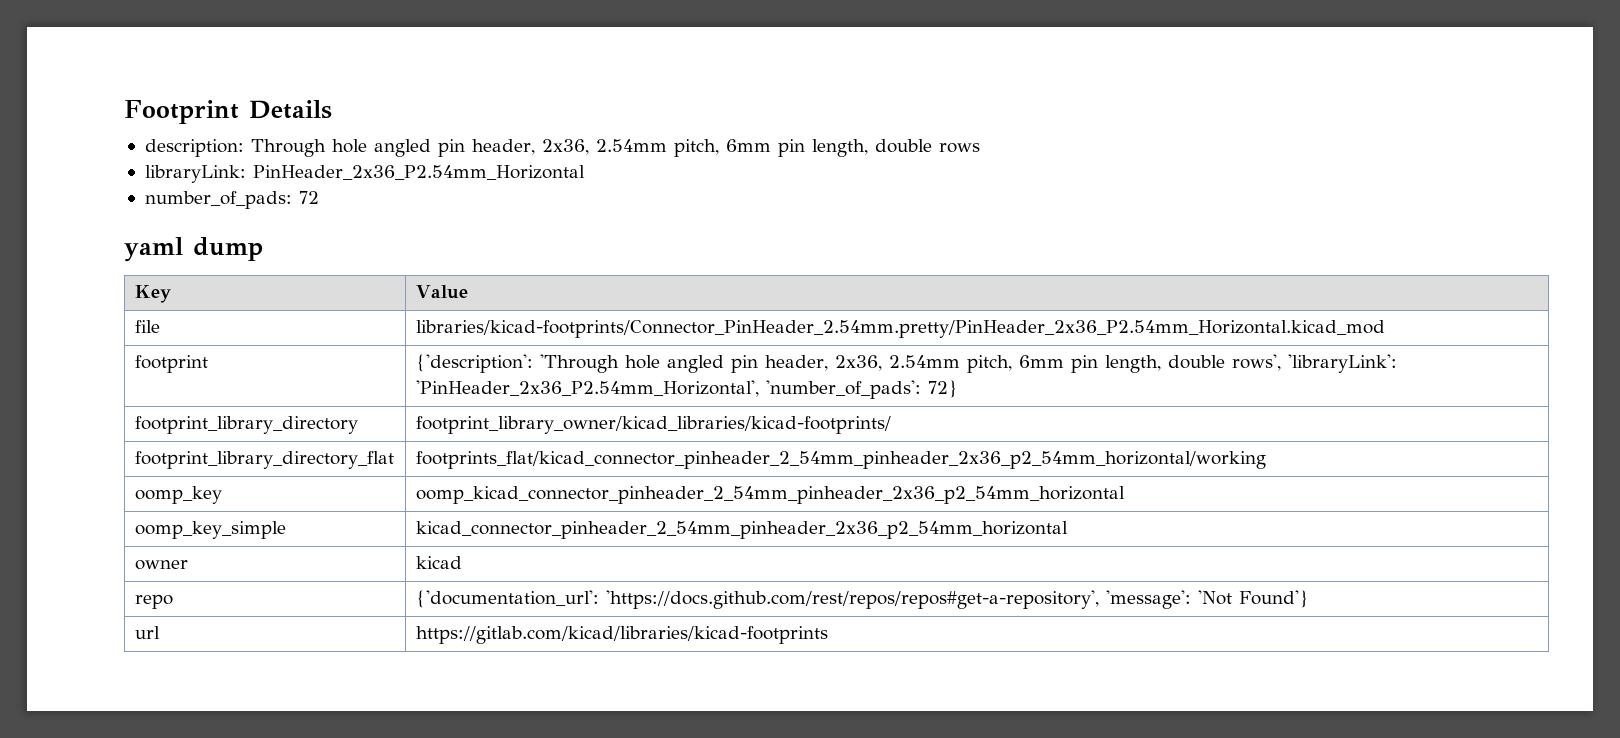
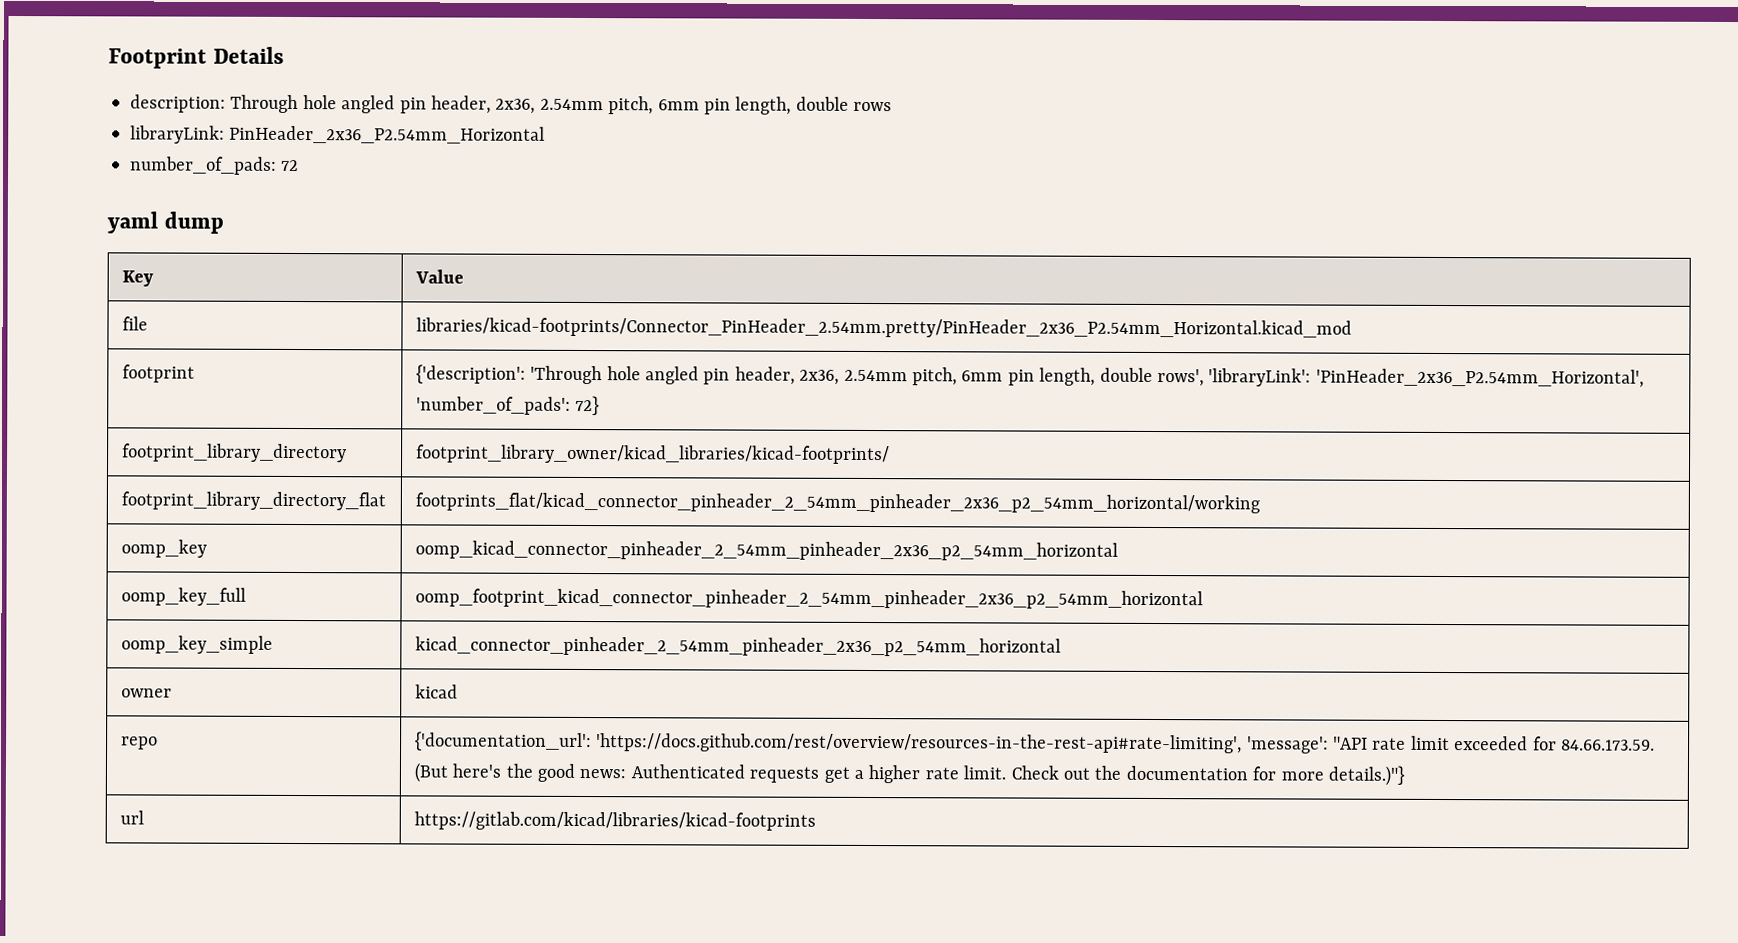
(1125, 495) none -> [120,587,246,606] [414,588,1203,610] // oomp_key_full | oomp_footprint_kicad_connector_pinheader_2_54mm_pinheader_2x36_p2_54mm_horizontal
[605,590,1309,609] 'https://docs.github.com/rest/repos/repos#get-a-repository', 'message': 'Not Found'} -> [596,733,1656,754] [413,762,1406,786] 'https://docs.github.com/rest/overview/resources-in-the-rest-api#rate-limiting', 'message': "API rate limit exceeded for 84.66.173.59. (But here's the good news: Authenticated requests get a higher rate limit. Check out the documentation for more details.)"}

